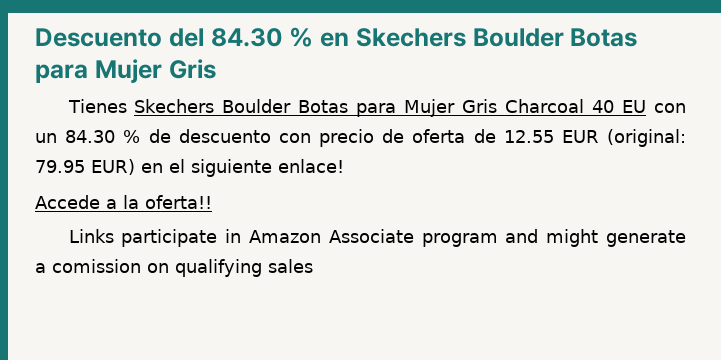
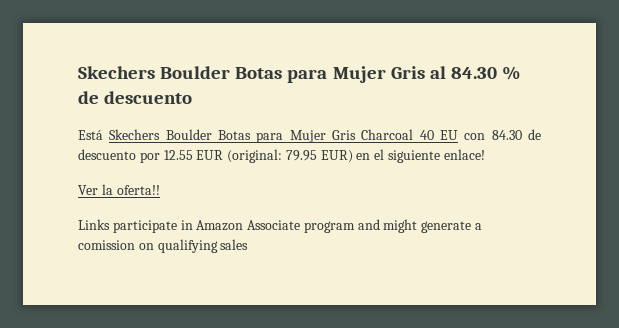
[35,27,638,47] [35,59,216,83] [67,99,127,113] Descuento del 84.30 % en Skechers Boulder Botas para Mujer Gris // Tienes -> [78,66,522,83] [78,91,193,104] [78,130,103,140] Skechers Boulder Botas para Mujer Gris al 84.30 % de descuento // Está
[35,129,496,147] un 84.30 % de descuento con precio de oferta de -> [491,129,541,140] [78,149,160,163] 84.30 de descuento por
[35,195,117,209] Accede a -> [78,185,98,195] Ver

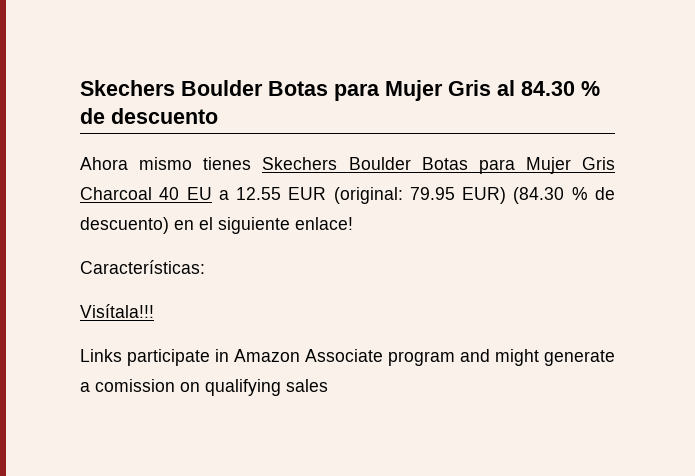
[78,130,103,140] Está -> [80,157,252,170] Ahora mismo tienes
[464,129,541,140] [78,149,160,163] con 84.30 de descuento por -> [218,190,229,200] a
(353, 156) none -> [513,187,615,204] [80,217,169,234] (84.30 % de descuento)
[78,184,160,195] Ver la oferta!! -> [80,260,205,274] [80,304,154,318] Características: // Visítala!!!

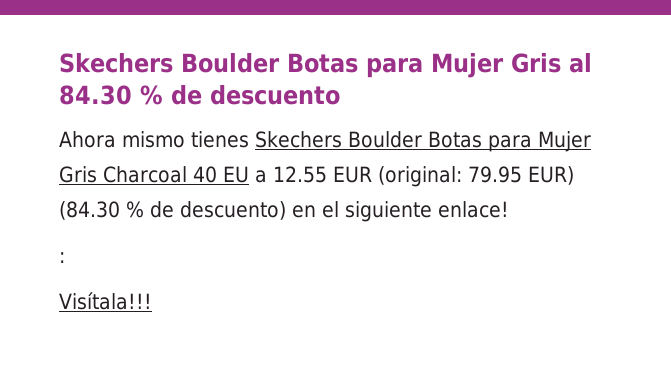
[80,260,205,274] Características: -> [59,252,65,263] :
[80,349,615,366] [80,379,328,396] // Links participate in Amazon Associate program and might generate a comission on qualifying sales -> (152, 301) none

